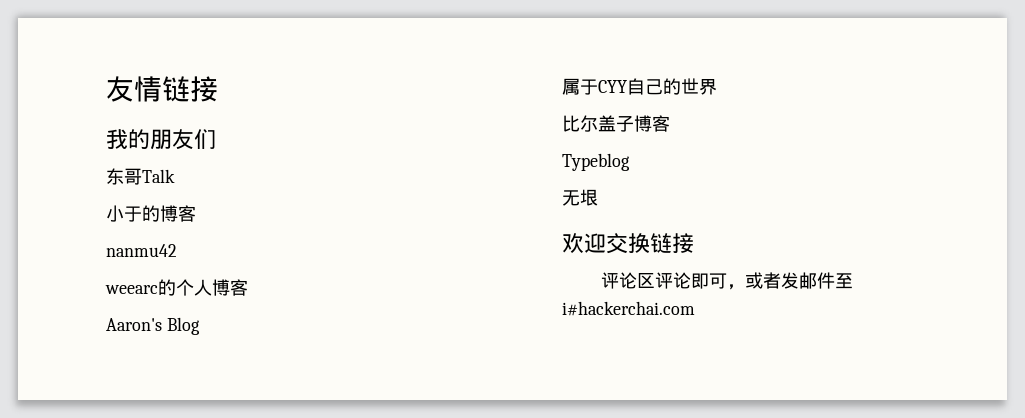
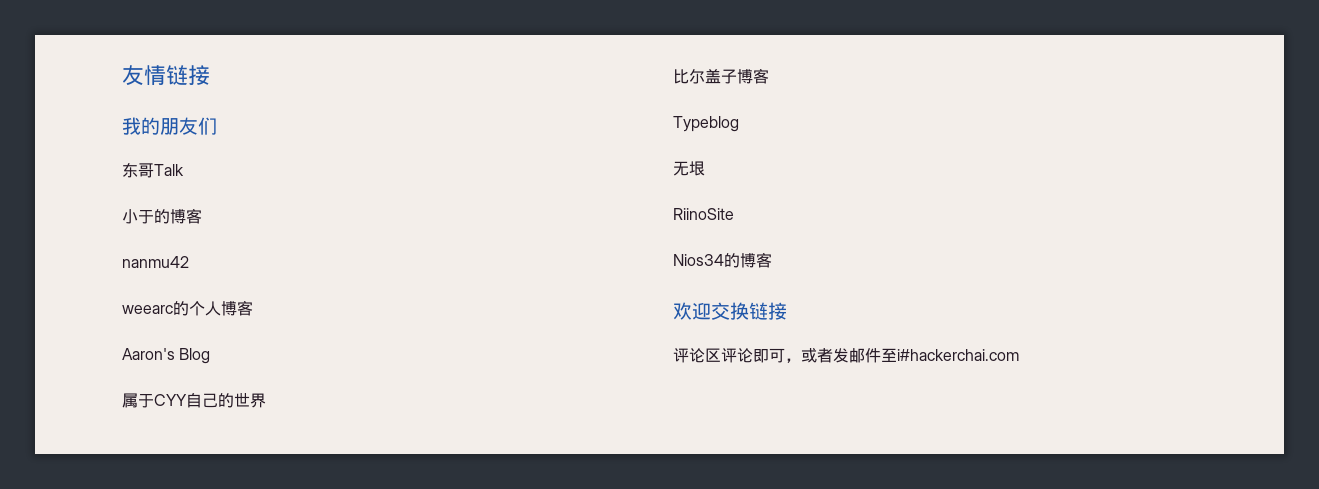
(598, 197) none -> [673,208,734,220] [673,252,772,268] // RiinoSite // Nios34的博客

